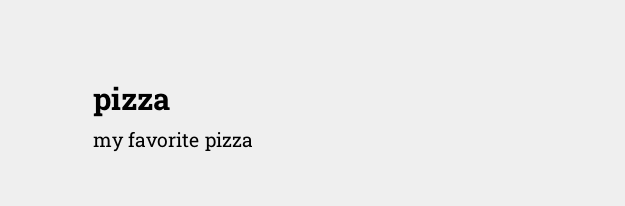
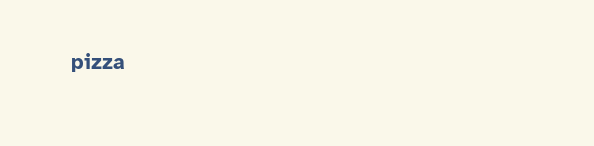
[93,86,170,117] [93,131,253,152] pizza // my favorite pizza -> [71,53,125,72] pizza

